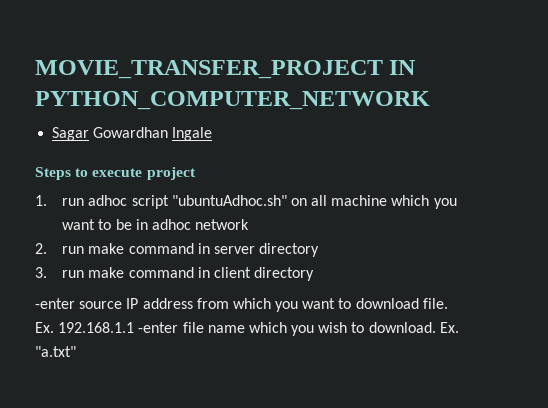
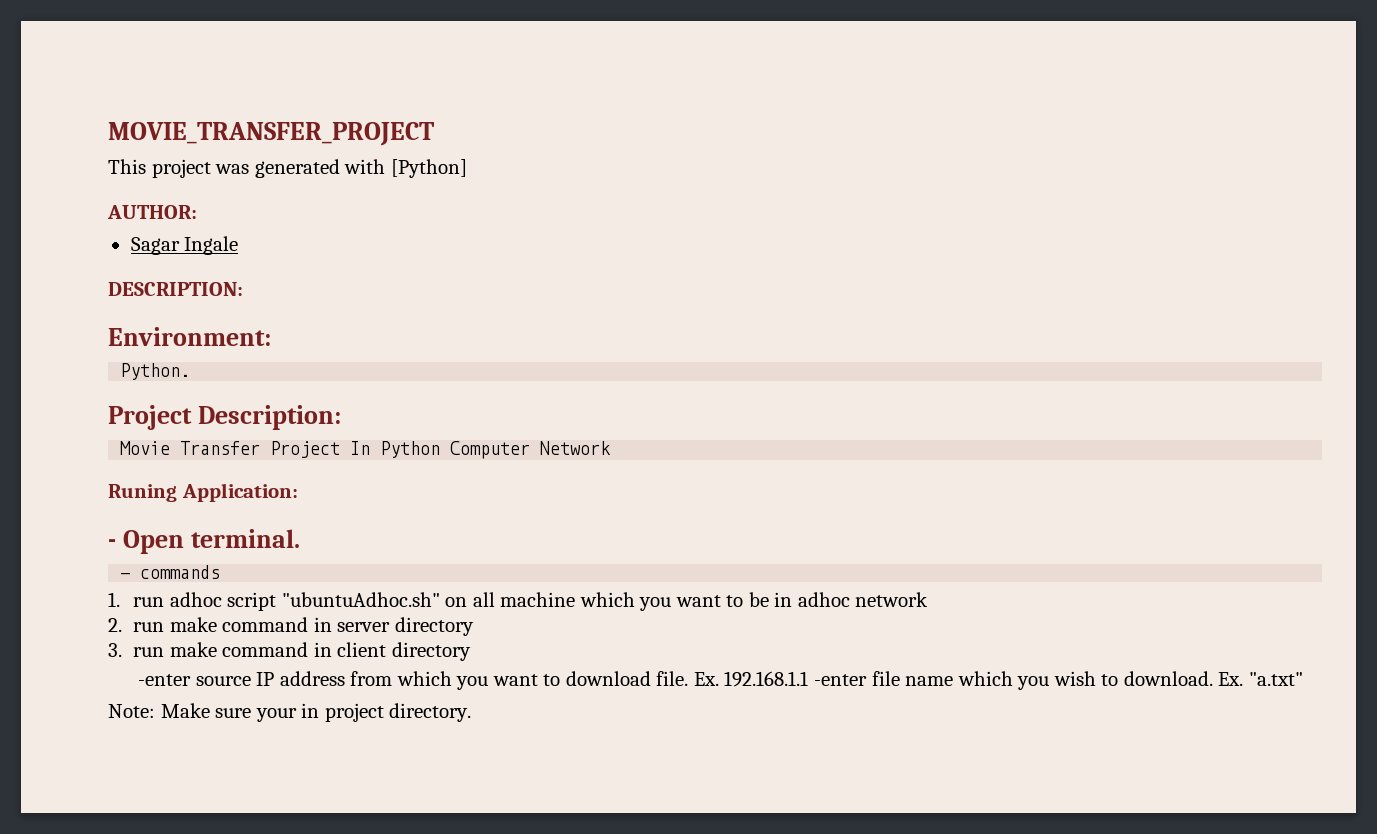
[389,60,417,75] [35,91,430,110] IN PYTHON_COMPUTER_NETWORK -> [108,159,467,178] [107,205,197,219] // This project was generated with [Python] // AUTHOR:
[93,127,169,138] Gowardhan -> (180, 246) none
[35,167,196,180] Steps to execute project -> [108,282,243,296] [108,327,271,346] [120,363,191,380] [108,405,342,430] [120,441,612,459] [108,483,298,502] [108,529,301,554] [120,565,221,579] DESCRIPTION: // Environment: // Python. // Project Description: // Movie Transfer Project In Python Computer Network // Runing Application: // - Open terminal. // - commands
(76, 351) none -> [108,703,472,722] // Note: Make sure your in project directory.

